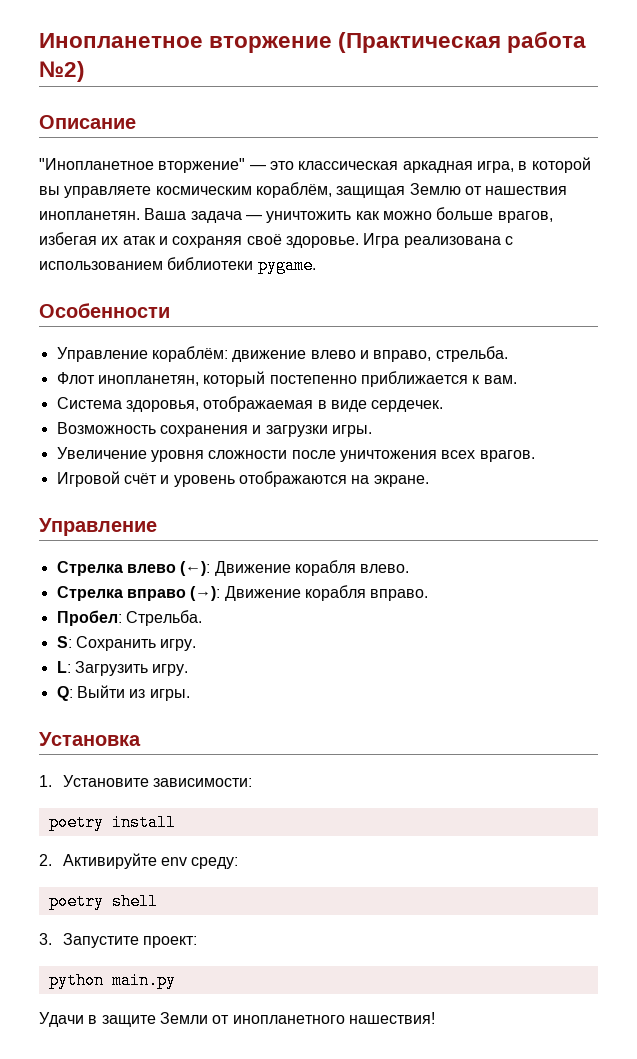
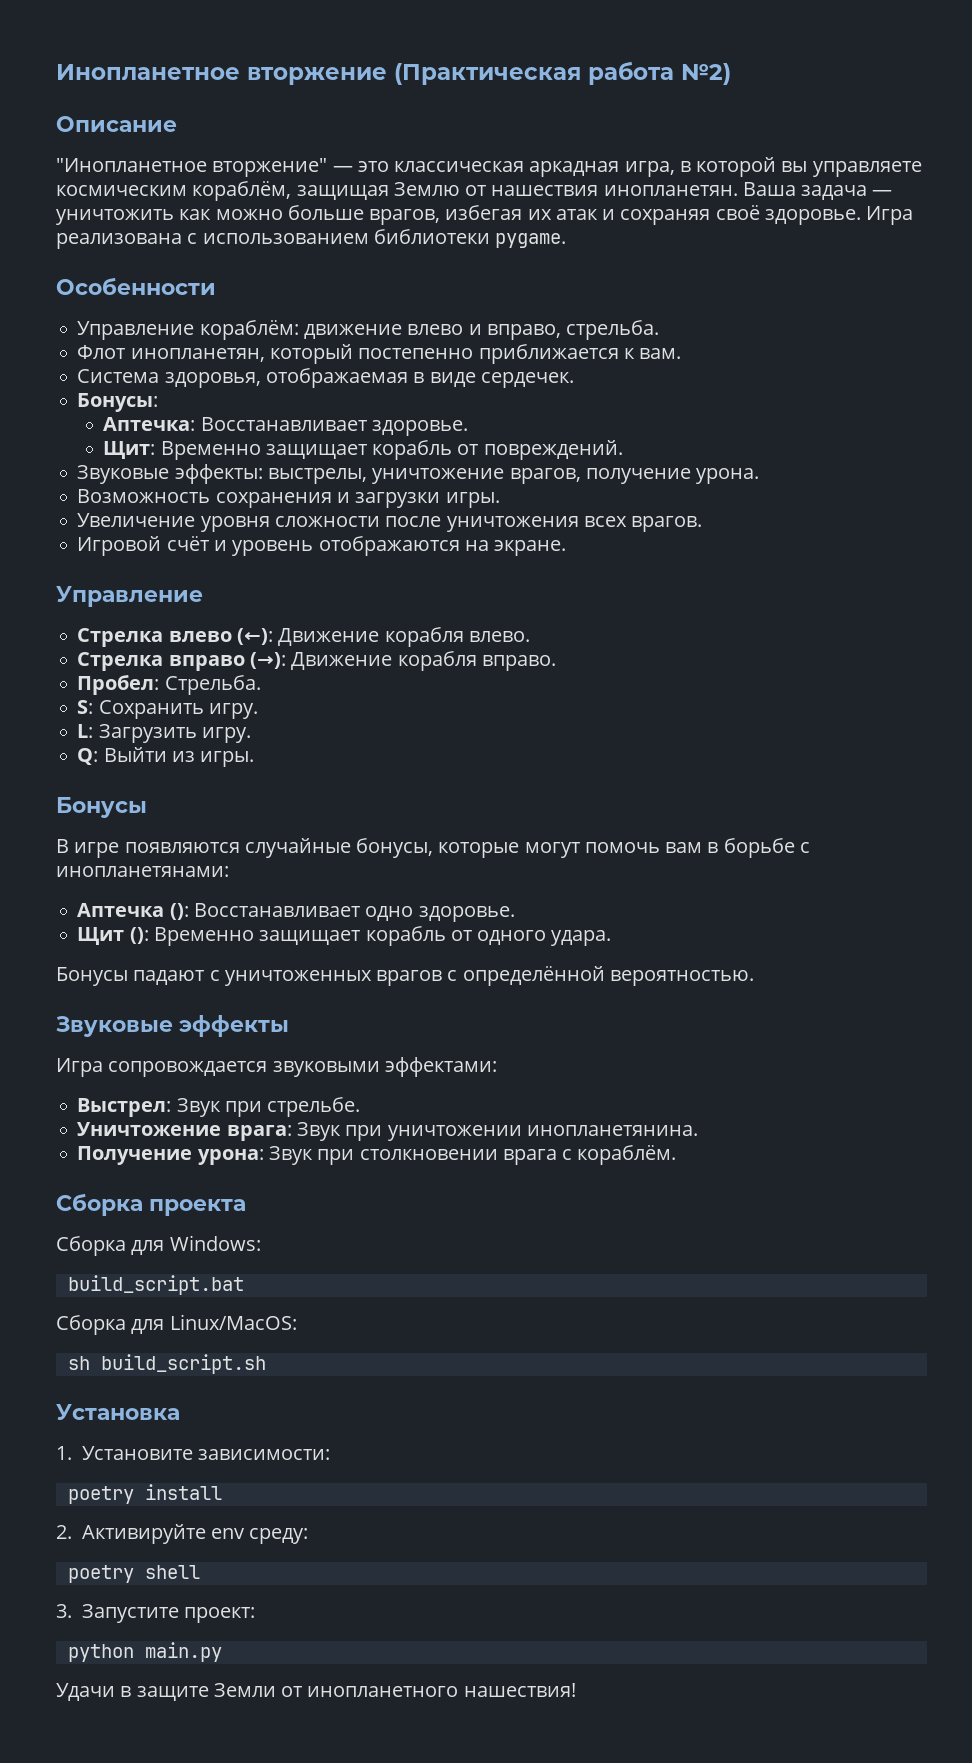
(444, 406) none -> [77,393,159,412] [103,417,468,436] [103,440,623,460] [77,464,760,484] // Бонусы: // Аптечка: Восстанавливает здоровье. // Щит: Временно защищает корабль от повреждений. // Звуковые эффекты: выстрелы, уничтожение врагов, получение урона.
(190, 695) none -> [56,797,147,818] [56,838,810,858] [56,866,229,877] [77,903,515,922] [77,926,612,946] [56,966,754,986] [56,1015,289,1037] [56,1057,497,1077] [77,1097,361,1117] [77,1122,698,1141] [77,1145,677,1165] [56,1193,246,1216] [56,1235,261,1256] [67,1275,244,1295] [56,1314,297,1335] [67,1354,266,1374] // Бонусы // В игре появляются случайные бонусы, которые могут помочь вам в борьбе с инопланетянами: // Аптечка (): Восстанавливает одно здоровье. // Щит (): Временно защищает корабль от одного удара. // Бонусы падают с уничтоженных врагов с определённой вероятностью. // Звуковые эффекты // Игра сопровождается звуковыми эффектами: // Выстрел: Звук при стрельбе. // Уничтожение врага: Звук при уничтожении инопланетянина. // Получение урона: Звук при столкновении врага с кораблём. // Сборка проекта // Сборка для Windows: // build_script.bat // Сборка для Linux/MacOS: // sh build_script.sh

